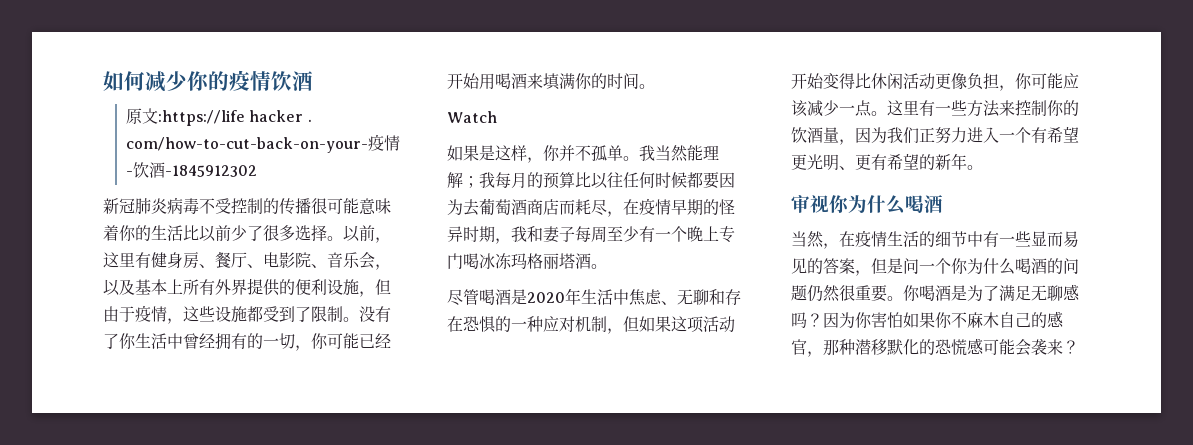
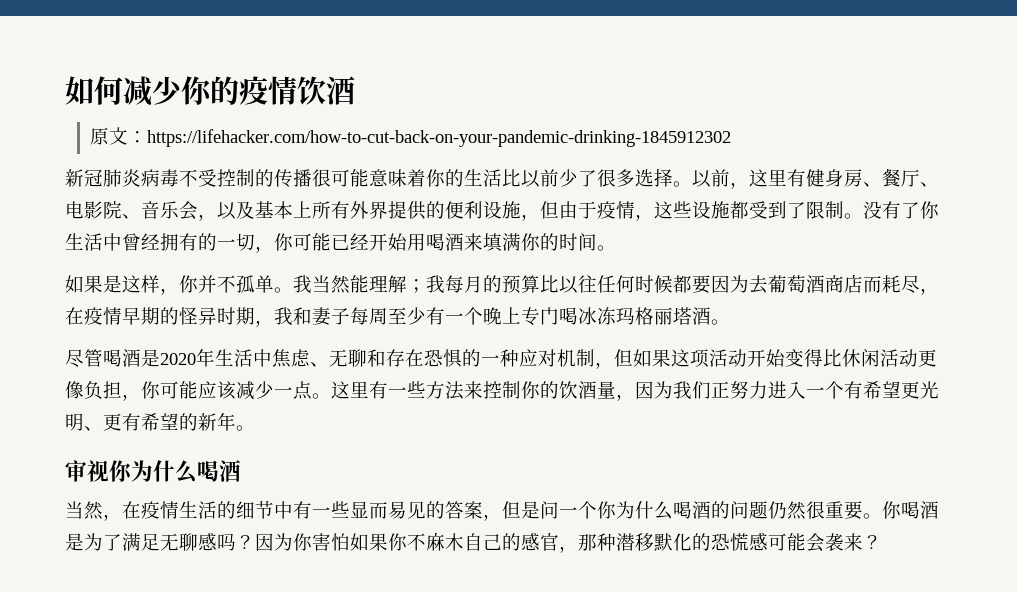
[158,110,312,126] [126,134,401,153] [126,162,258,178] :https://life hacker . com/how-to-cut-back-on-your-疫情-饮酒-1845912302 -> [128,129,732,147] ：https://lifehacker.com/how-to-cut-back-on-your-pandemic-drinking-1845912302
[447,111,497,123] // Watch -> (616, 248) none

